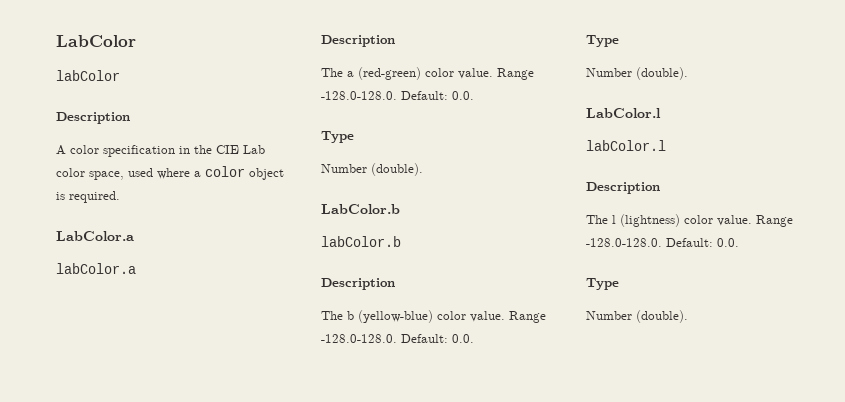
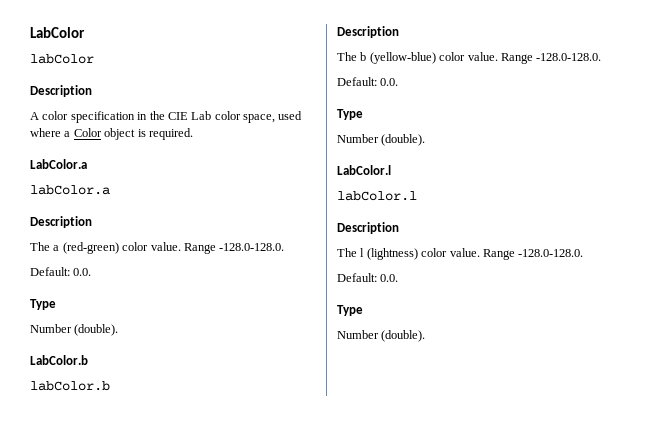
[205,166,245,177] color -> [73,128,102,137] Color
(397, 95) none -> (285, 247) //
(397, 338) none -> (602, 57) //
(662, 242) none -> (584, 253) //

